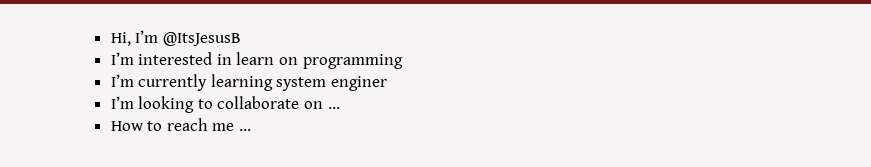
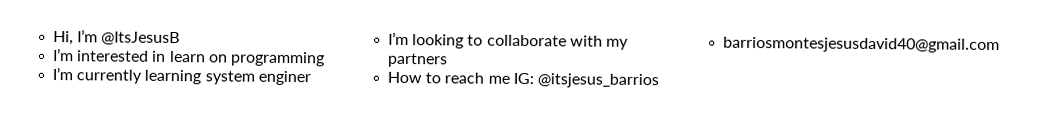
[304,101,340,109] on ... -> [569,35,629,50] [387,52,449,68] with my partners
[239,129,252,131] ... -> [512,72,659,89] [723,36,1001,54] IG: @itsjesus_barrios // barriosmontesjesusdavid40@gmail.com

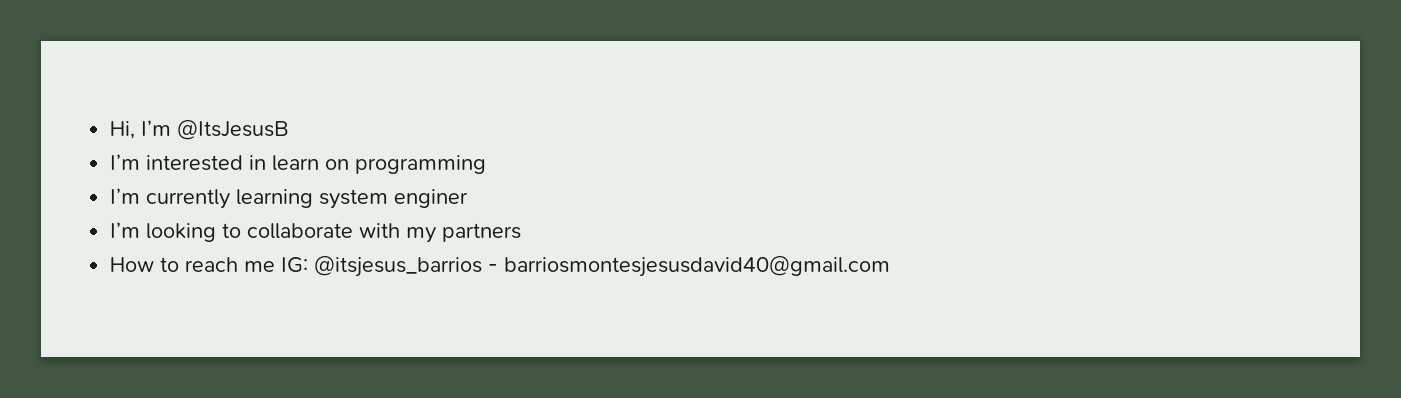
(659, 81) // -> [488,264,499,272] -

